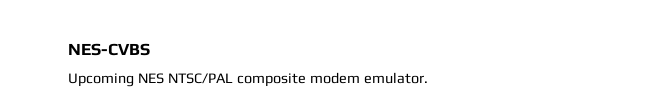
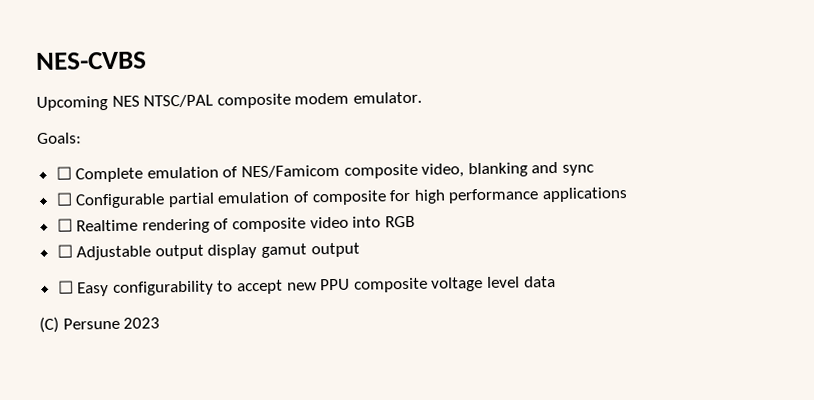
(428, 78) none -> [37,132,82,144] [55,161,595,183] [55,187,629,209] [56,215,415,234] [56,242,360,261] [57,276,556,297] [39,316,161,333] // Goals: // ☐ Complete emulation of NES/Famicom composite video, blanking and sync // ☐ Configurable partial emulation of composite for high performance applications // ☐ Realtime rendering of composite video into RGB // ☐ Adjustable output display gamut output // ☐ Easy configurability to accept new PPU composite voltage level data // (C) Persune 2023

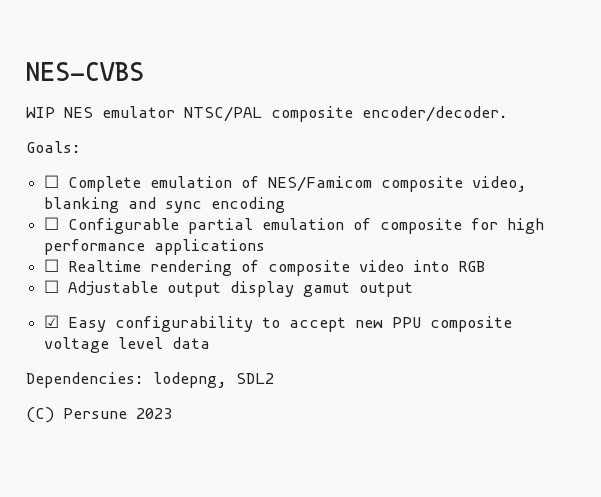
[36,91,422,111] Upcoming NES NTSC/PAL composite modem emulator. -> [26,106,508,122] WIP NES emulator NTSC/PAL composite encoder/decoder.
(595, 170) none -> [211,197,286,213] encoding
[57,280,74,294] ☐ -> [44,315,60,328] ☑
(556, 282) none -> [26,372,274,388] // Dependencies: lodepng, SDL2

